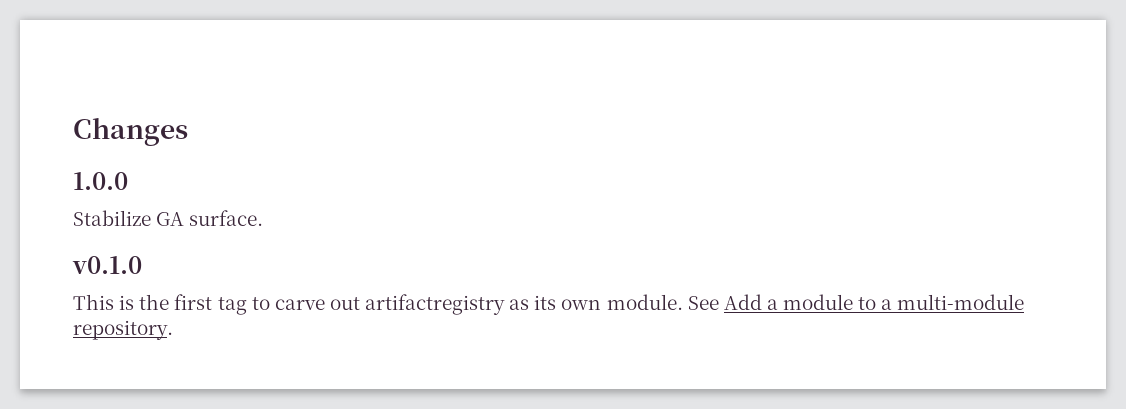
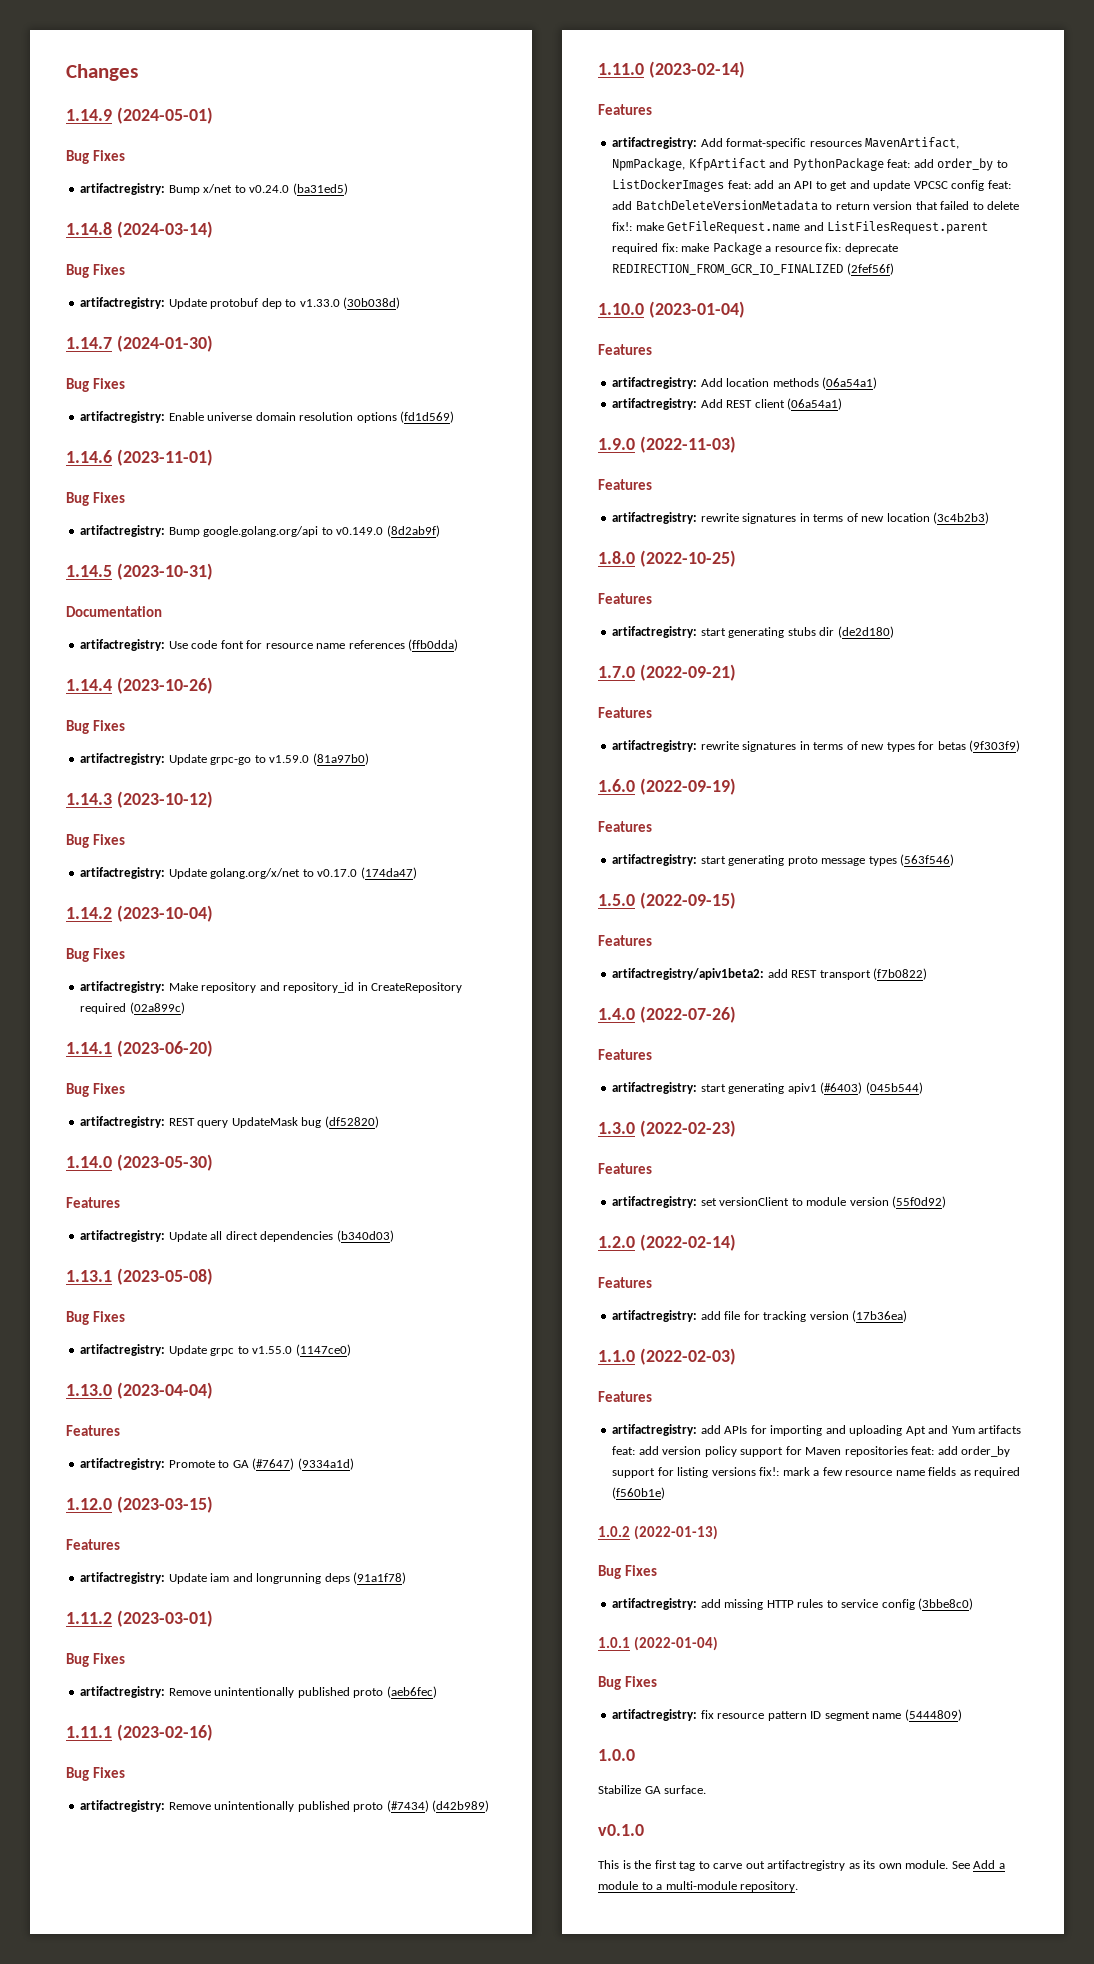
(188, 131) none -> [66,107,213,124] [66,150,126,164] [80,183,348,195] [66,221,213,238] [66,264,126,278] [80,297,401,309] [66,335,213,352] [66,378,126,392] [80,411,455,423] [66,449,213,466] [66,492,126,506] [80,525,440,537] [66,563,213,580] [66,606,162,617] [80,639,459,651] [66,677,213,694] [66,720,126,734] [80,753,369,765] [66,791,213,808] [66,834,126,848] [80,867,417,879] [66,905,213,922] [66,948,126,962] [80,981,463,993] [80,1002,185,1014] [66,1040,213,1057] [66,1083,126,1097] [80,1116,379,1128] [66,1154,213,1171] [66,1197,120,1208] [80,1230,394,1242] [66,1268,213,1285] [66,1311,126,1325] [80,1344,351,1356] [66,1382,213,1399] [66,1425,120,1436] [80,1458,354,1470] [66,1496,213,1513] [66,1539,120,1550] [80,1572,407,1584] [66,1610,213,1627] [66,1653,126,1667] [80,1686,437,1698] [66,1724,213,1741] [66,1767,126,1781] [80,1800,490,1812] [598,61,745,78] [598,104,652,115] [612,137,960,149] [612,158,1008,171] [612,179,1011,192] [612,200,1020,211] [612,221,989,234] [612,242,898,255] [612,263,894,275] [598,301,745,318] [598,344,652,355] [612,377,878,389] [612,398,843,410] [598,436,736,453] [598,479,652,490] [612,512,990,524] [598,550,736,567] [598,593,652,604] [612,626,894,638] [598,664,736,681] [598,707,652,718] [612,740,1021,752] [598,778,736,795] [598,821,652,832] [612,854,955,866] [598,892,736,909] [598,935,652,946] [612,968,928,980] [598,1006,736,1023] [598,1049,652,1060] [612,1082,923,1094] [598,1120,736,1137] [598,1163,652,1174] [612,1196,947,1208] [598,1234,736,1251] [598,1277,652,1288] [612,1310,908,1322] [598,1348,736,1365] [598,1391,652,1402] [612,1424,1022,1436] [612,1446,1011,1457] [612,1467,1021,1478] [612,1487,666,1499] [598,1525,719,1540] [598,1565,658,1579] [612,1598,974,1610] [598,1636,719,1651] [598,1676,658,1690] [612,1709,962,1721] // 1.14.9 (2024-05-01) // Bug Fixes // artifactregistry: Bump x/net to v0.24.0 (ba31ed5) // 1.14.8 (2024-03-14) // Bug Fixes // artifactregistry: Update protobuf dep to v1.33.0 (30b038d) // 1.14.7 (2024-01-30) // Bug Fixes // artifactregistry: Enable universe domain resolution options (fd1d569) // 1.14.6 (2023-11-01) // Bug Fixes // artifactregistry: Bump google.golang.org/api to v0.149.0 (8d2ab9f) // 1.14.5 (2023-10-31) // Documentation // artifactregistry: Use code font for resource name references (ffb0dda) // 1.14.4 (2023-10-26) // Bug Fixes // artifactregistry: Update grpc-go to v1.59.0 (81a97b0) // 1.14.3 (2023-10-12) // Bug Fixes // artifactregistry: Update golang.org/x/net to v0.17.0 (174da47) // 1.14.2 (2023-10-04) // Bug Fixes // artifactregistry: Make repository and repository_id in CreateRepository required (02a899c) // 1.14.1 (2023-06-20) // Bug Fixes // artifactregistry: REST query UpdateMask bug (df52820) // 1.14.0 (2023-05-30) // Features // artifactregistry: Update all direct dependencies (b340d03) // 1.13.1 (2023-05-08) // Bug Fixes // artifactregistry: Update grpc to v1.55.0 (1147ce0) // 1.13.0 (2023-04-04) // Features // artifactregistry: Promote to GA (#7647) (9334a1d) // 1.12.0 (2023-03-15) // Features // artifactregistry: Update iam and longrunning deps (91a1f78) // 1.11.2 (2023-03-01) // Bug Fixes // artifactregistry: Remove unintentionally published proto (aeb6fec) // 1.11.1 (2023-02-16) // Bug Fixes // artifactregistry: Remove unintentionally published proto (#7434) (d42b989) // 1.11.0 (2023-02-14) // Features // artifactregistry: Add format-specific resources MavenArtifact, NpmPackage, KfpArtifact and PythonPackage feat: add order_by to ListDockerImages feat: add an API to get and update VPCSC config feat: add BatchDeleteVersionMetadata to return version that failed to delete fix!: make GetFileRequest.name and ListFilesRequest.parent required fix: make Package a resource fix: deprecate REDIRECTION_FROM_GCR_IO_FINALIZED (2fef56f) // 1.10.0 (2023-01-04) // Features // artifactregistry: Add location methods (06a54a1) // artifactregistry: Add REST client (06a54a1) // 1.9.0 (2022-11-03) // Features // artifactregistry: rewrite signatures in terms of new location (3c4b2b3) // 1.8.0 (2022-10-25) // Features // artifactregistry: start generating stubs dir (de2d180) // 1.7.0 (2022-09-21) // Features // artifactregistry: rewrite signatures in terms of new types for betas (9f303f9) // 1.6.0 (2022-09-19) // Features // artifactregistry: start generating proto message types (563f546) // 1.5.0 (2022-09-15) // Features // artifactregistry/apiv1beta2: add REST transport (f7b0822) // 1.4.0 (2022-07-26) // Features // artifactregistry: start generating apiv1 (#6403) (045b544) // 1.3.0 (2022-02-23) // Features // artifactregistry: set versionClient to module version (55f0d92) // 1.2.0 (2022-02-14) // Features // artifactregistry: add file for tracking version (17b36ea) // 1.1.0 (2022-02-03) // Features // artifactregistry: add APIs for importing and uploading Apt and Yum artifacts feat: add version policy support for Maven repositories feat: add order_by support for listing versions fix!: mark a few resource name fields as required (f560b1e) // 1.0.2 (2022-01-13) // Bug Fixes // artifactregistry: add missing HTTP rules to service config (3bbe8c0) // 1.0.1 (2022-01-04) // Bug Fixes // artifactregistry: fix resource pattern ID segment name (5444809)

